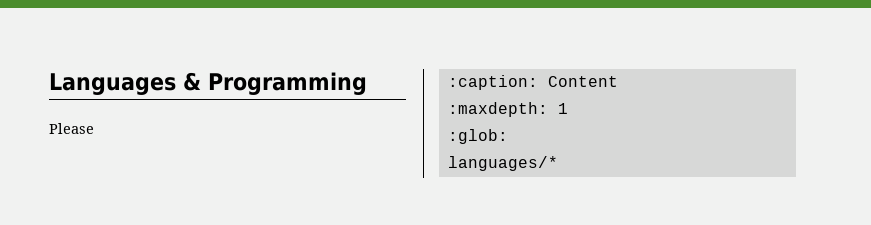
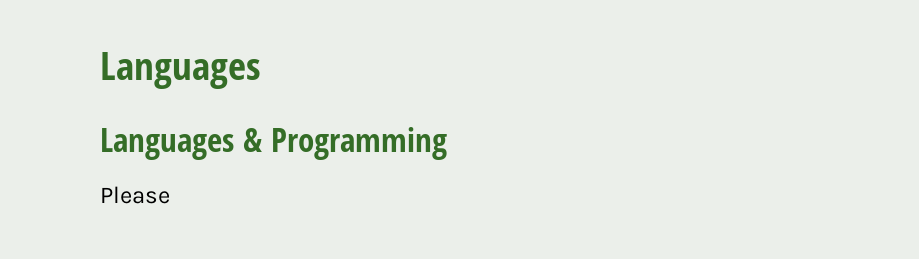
[49,73,176,95] Languages -> [100,52,261,89] [100,128,234,160] Languages // Languages
[447,75,618,90] [447,102,568,117] [447,129,508,144] [447,156,558,171] // :caption: Content // :maxdepth: 1 // :glob: // languages/* -> (170, 195) none

